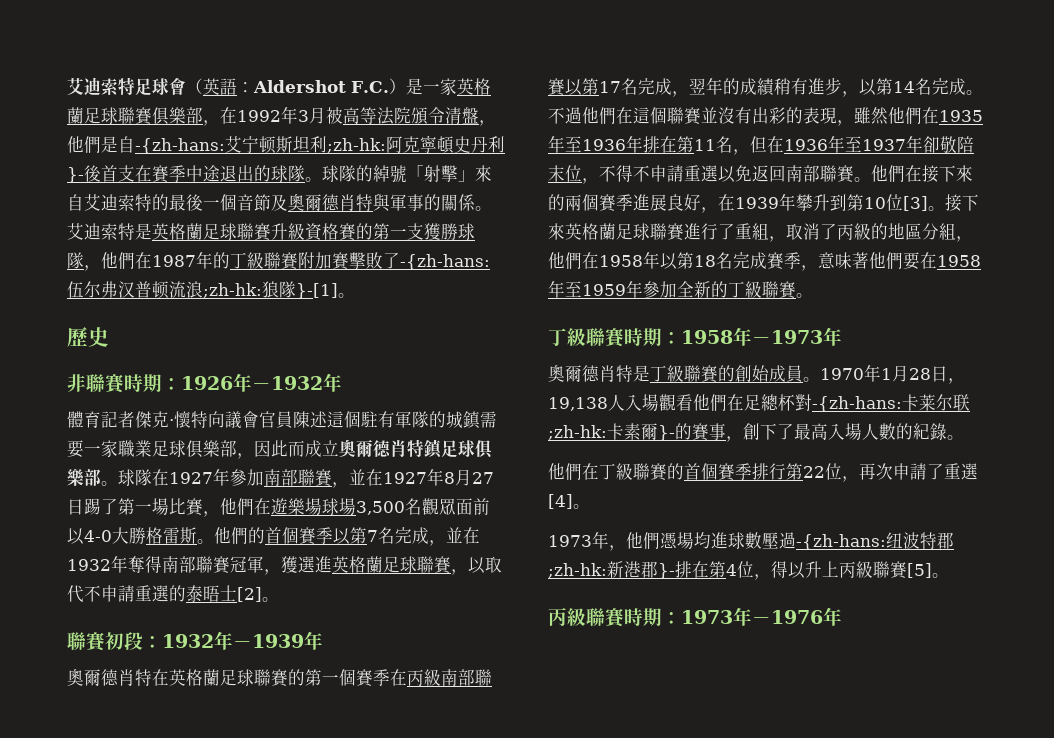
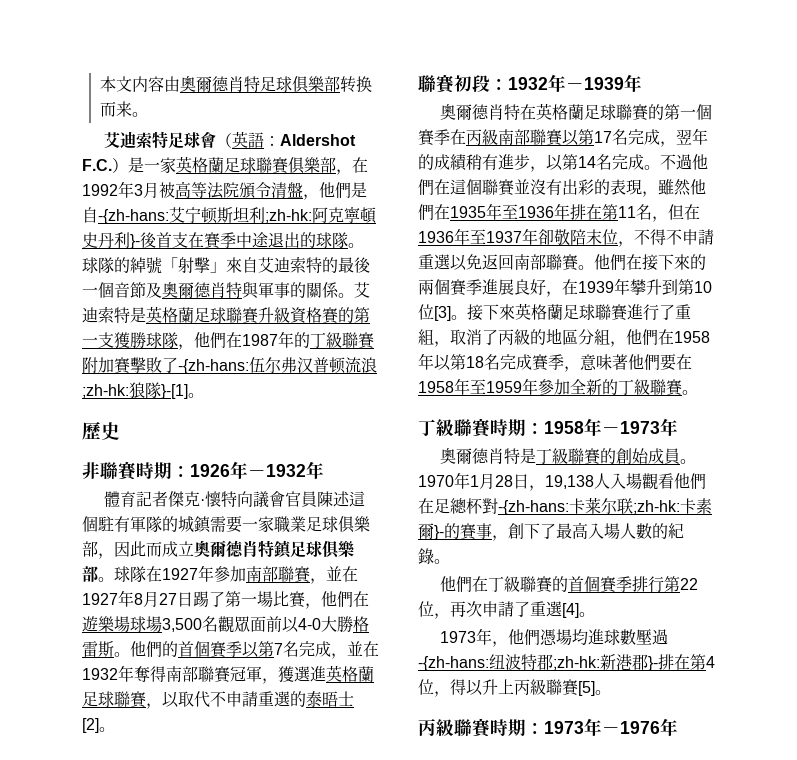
(67, 86) none -> [99,76,372,93] [99,101,148,117] 本文内容由奧爾德肖特足球俱樂部转换而来。 //

